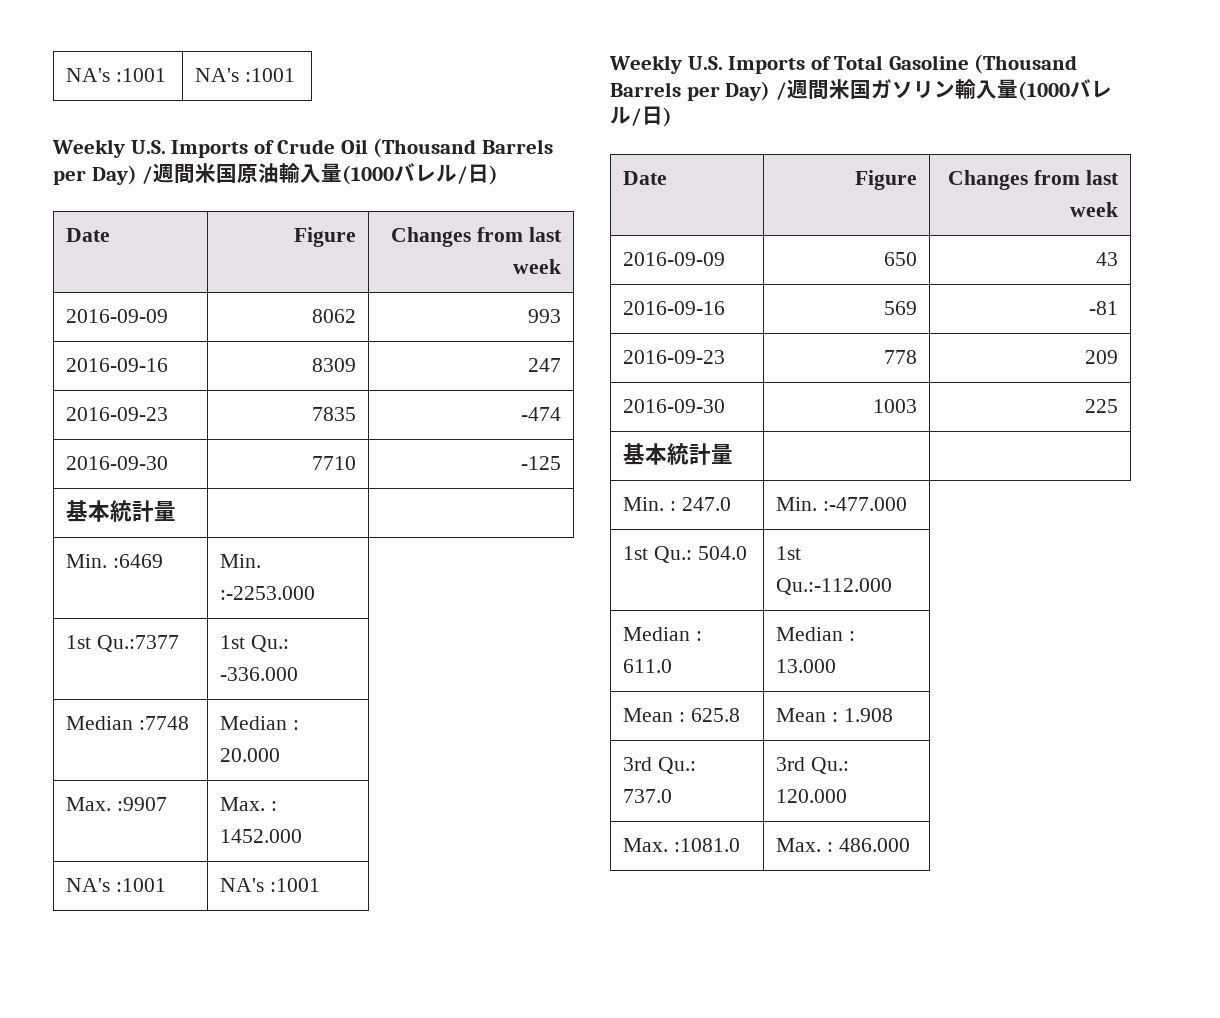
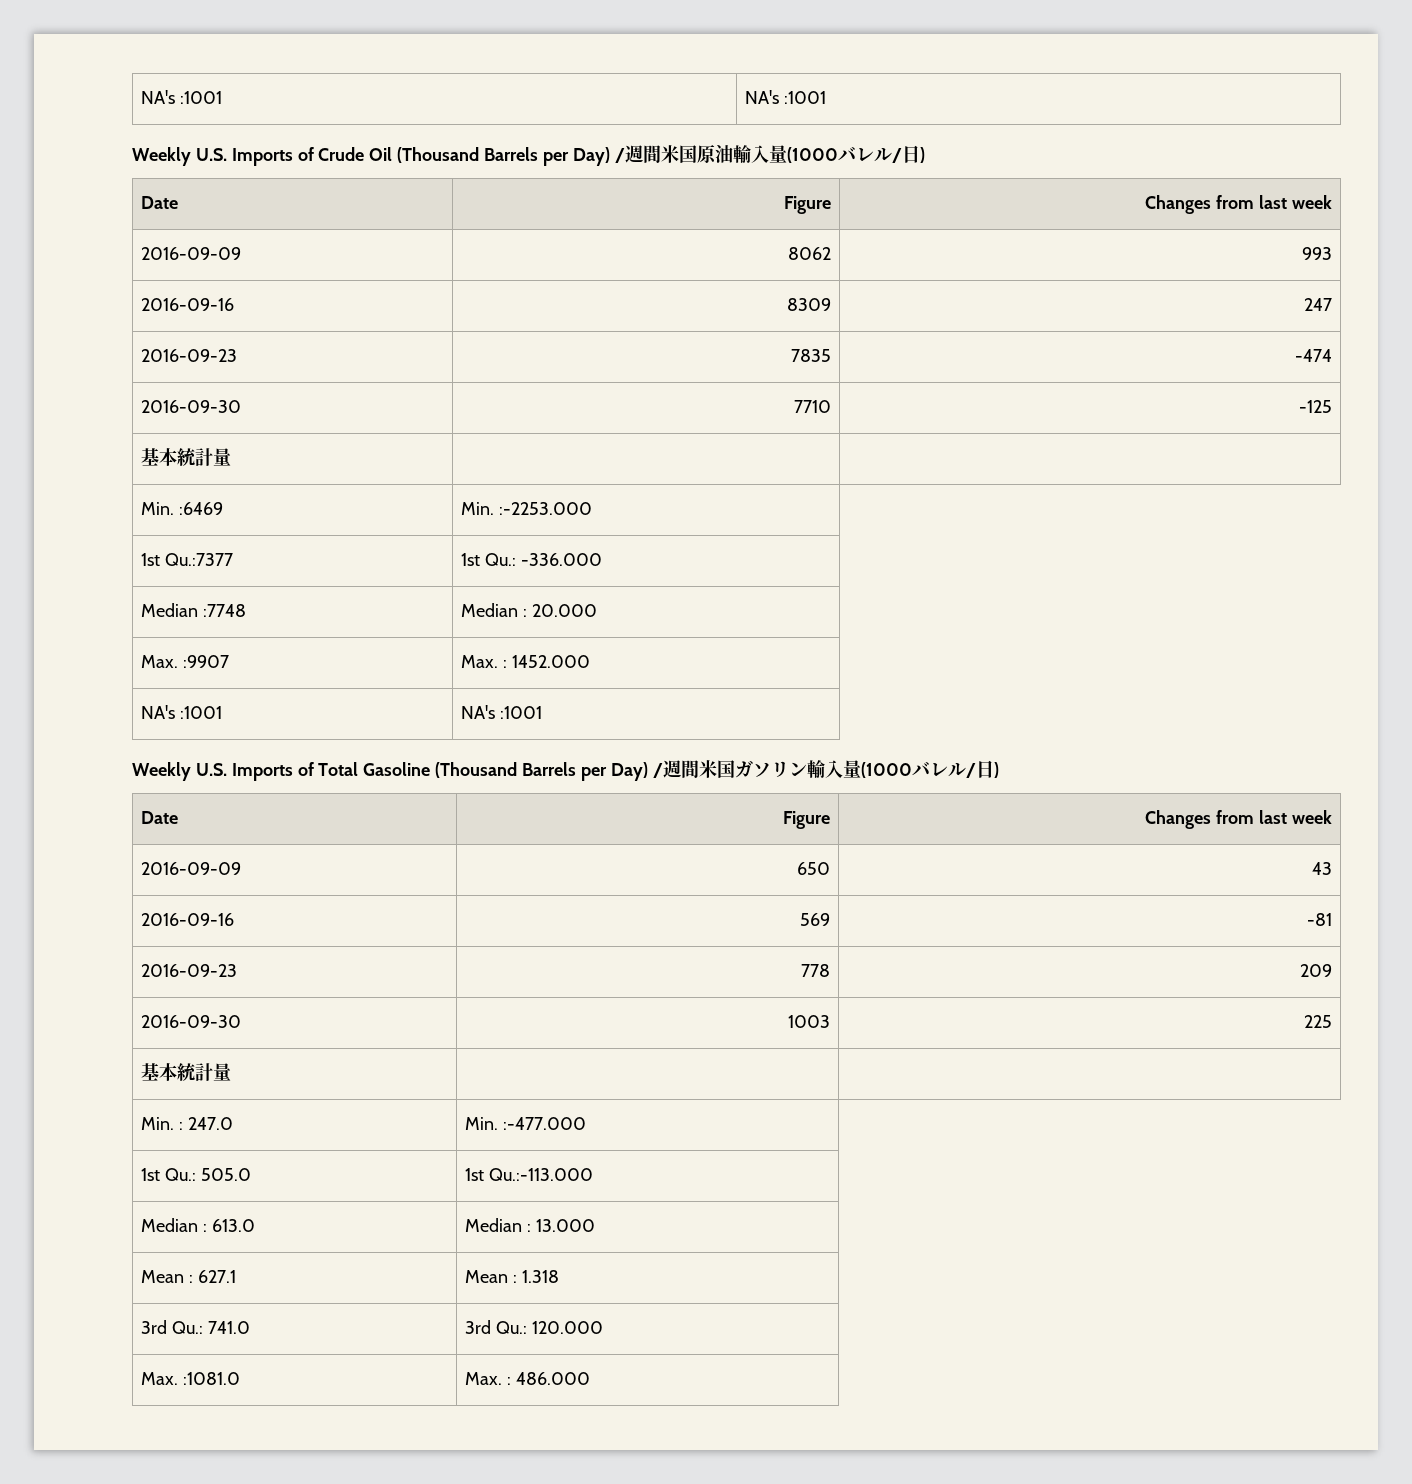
[698,546,748,560] [776,546,802,560] [776,578,893,595] [623,627,703,641] [623,659,673,673] 504.0 | 1st Qu.:-112.000 // Median : 611.0 -> [200,1168,251,1181] [465,1168,594,1181] [141,1218,255,1232] 505.0 | 1st Qu.:-113.000 // Median : 613.0
[691,708,741,722] [776,708,894,722] [623,757,697,774] [623,789,673,803] 625.8 | Mean : 1.908 // 3rd Qu.: 737.0 -> [197,1270,236,1283] [465,1270,559,1283] [141,1320,250,1334] 627.1 | Mean : 1.318 // 3rd Qu.: 741.0

